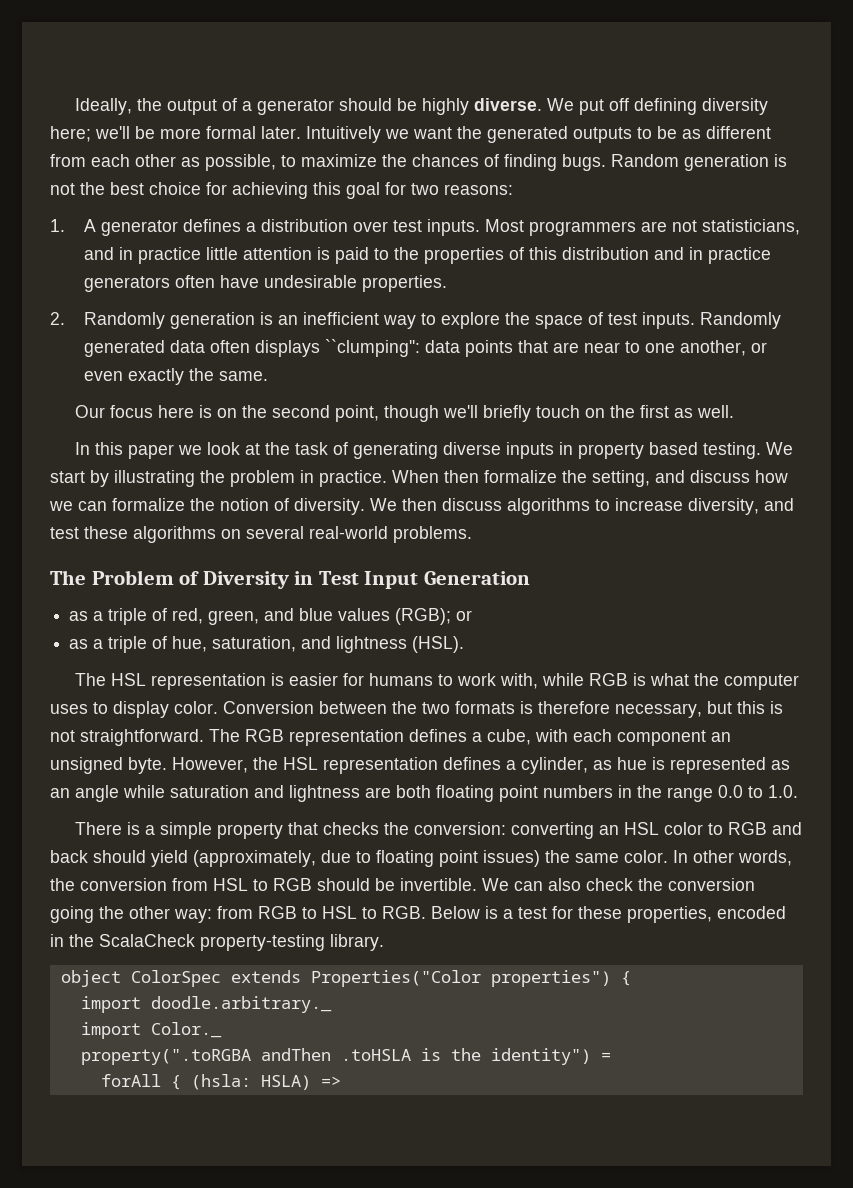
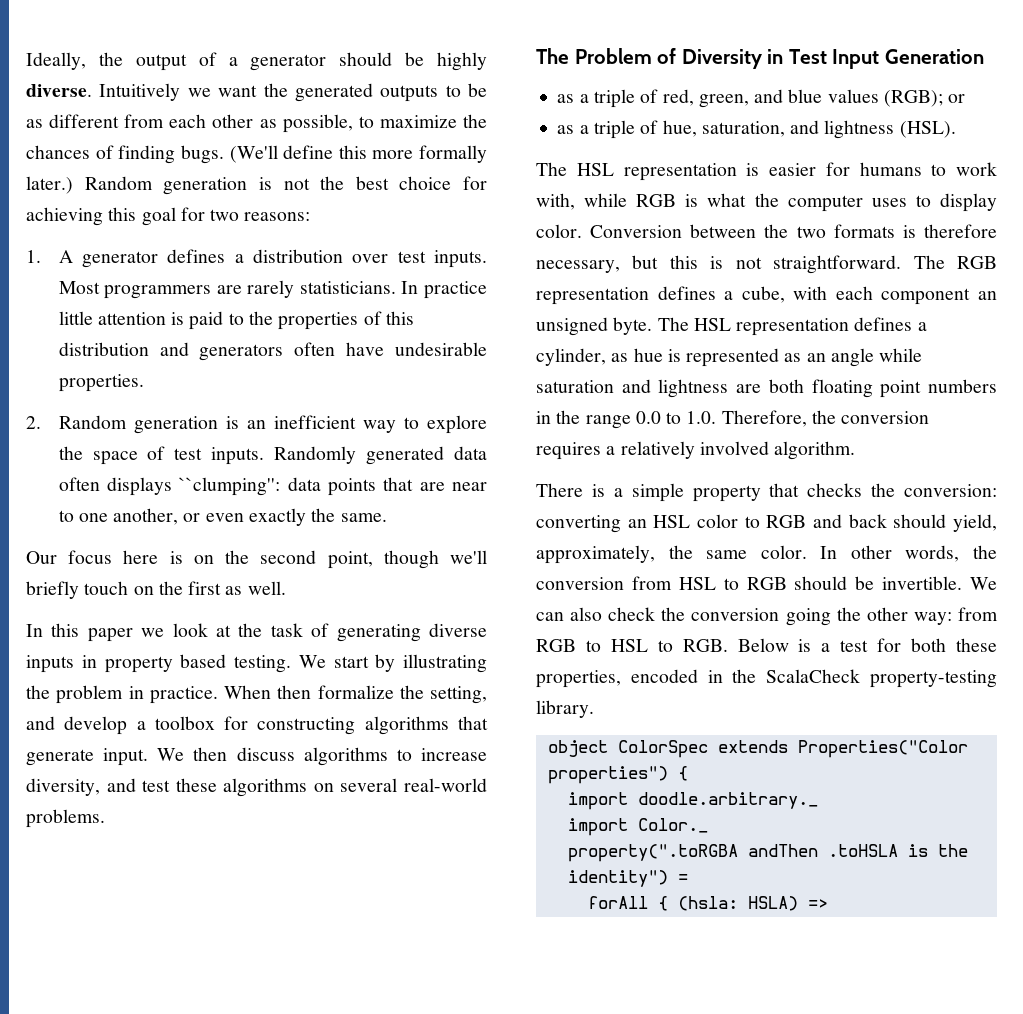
[547,98,769,115] [50,126,301,142] We put off defining diversity here; we'll be more formal later. -> (92, 90) none
(606, 162) none -> [229,145,487,163] [26,176,73,194] (We'll define this more formally later.)
[672,219,801,235] [84,247,134,260] not statisticians, and in -> [247,280,419,298] rarely statisticians. In
[689,247,772,264] in practice -> (189, 349) none
[84,312,166,329] Randomly -> [58,415,127,429] Random
[690,470,788,483] [49,498,365,515] discuss how we can formalize the notion of diversity. -> [64,716,488,735] [26,748,149,766] develop a toolbox for constructing algorithms that generate input.
[172,757,278,773] However, the -> [657,317,689,331] The
(798, 791) none -> [721,410,930,427] [536,441,856,460] Therefore, the conversion requires a relatively involved algorithm.
[151,850,540,867] yield (approximately, due to floating point issues) -> [953,514,997,532] [536,545,655,564] yield, approximately,
(573, 912) none -> [911,638,947,652] both

